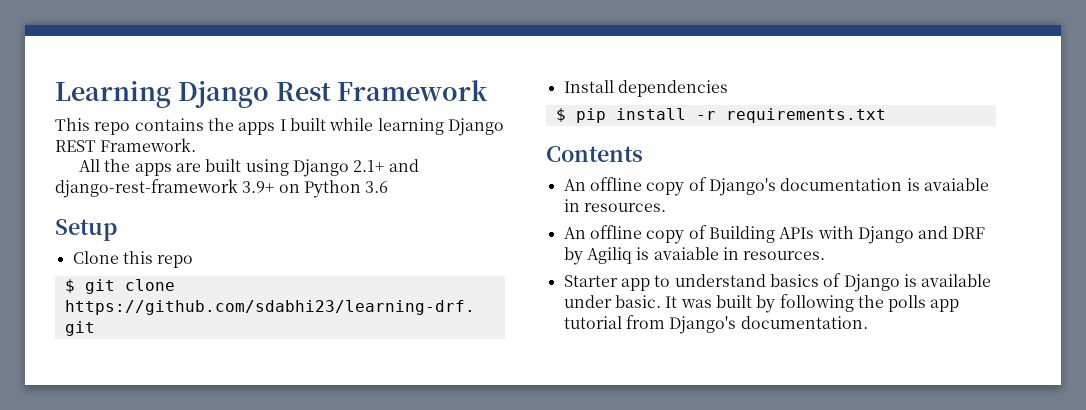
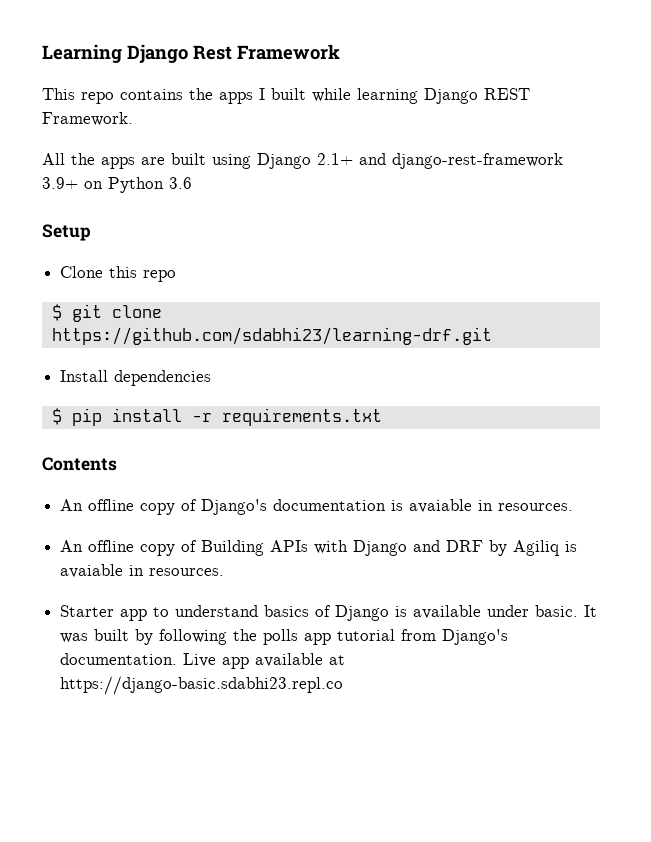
(868, 322) none -> [183,653,346,669] [60,676,344,695] Live app available at https://django-basic.sdabhi23.repl.co

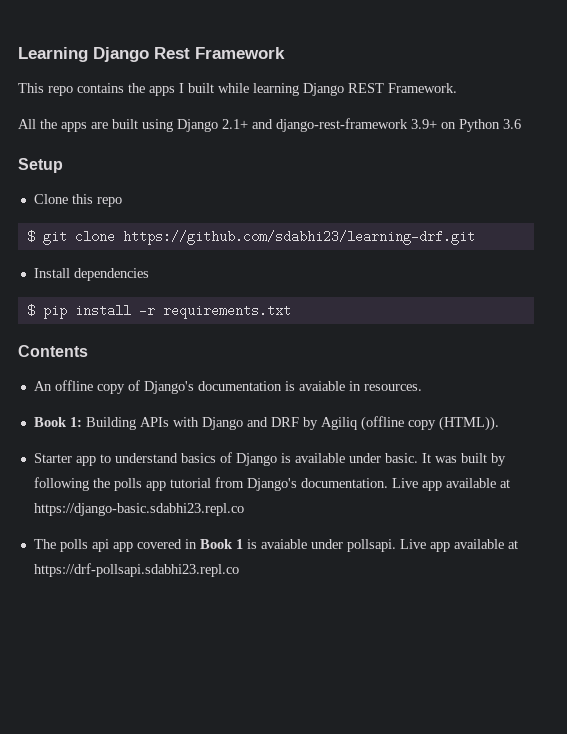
[60,540,198,556] An offline copy of -> [33,417,82,427] Book 1:
[565,541,578,552] [60,564,225,578] is avaiable in resources. -> [360,416,499,431] (offline copy (HTML)).
(344, 685) none -> [33,539,518,552] [33,563,239,577] // The polls api app covered in Book 1 is avaiable under pollsapi. Live app available at https://drf-pollsapi.sdabhi23.repl.co

